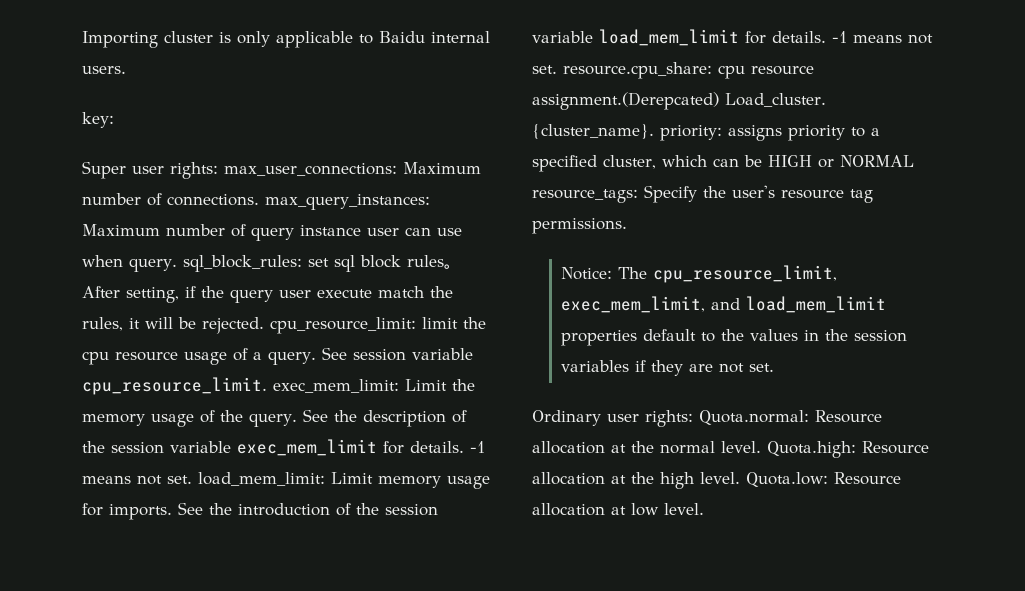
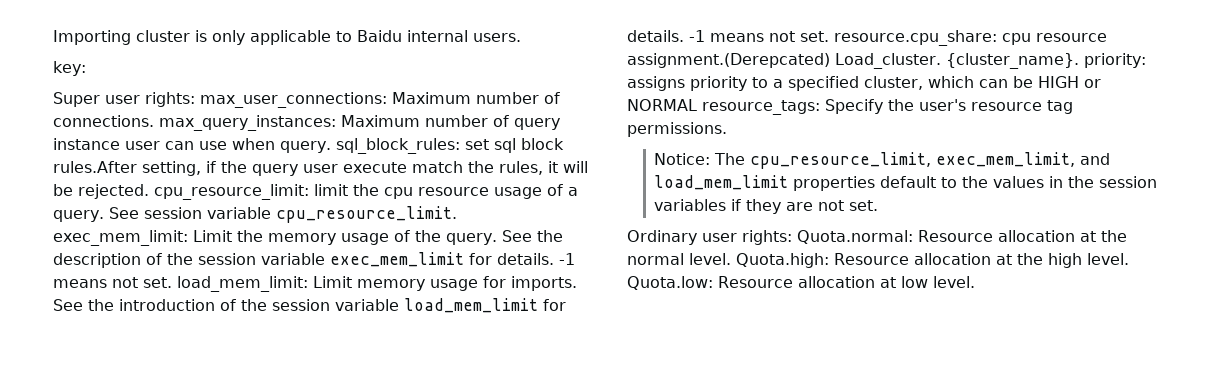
[406,255,461,269] [82,286,120,298] rules。After -> [53,161,137,173] rules.After

